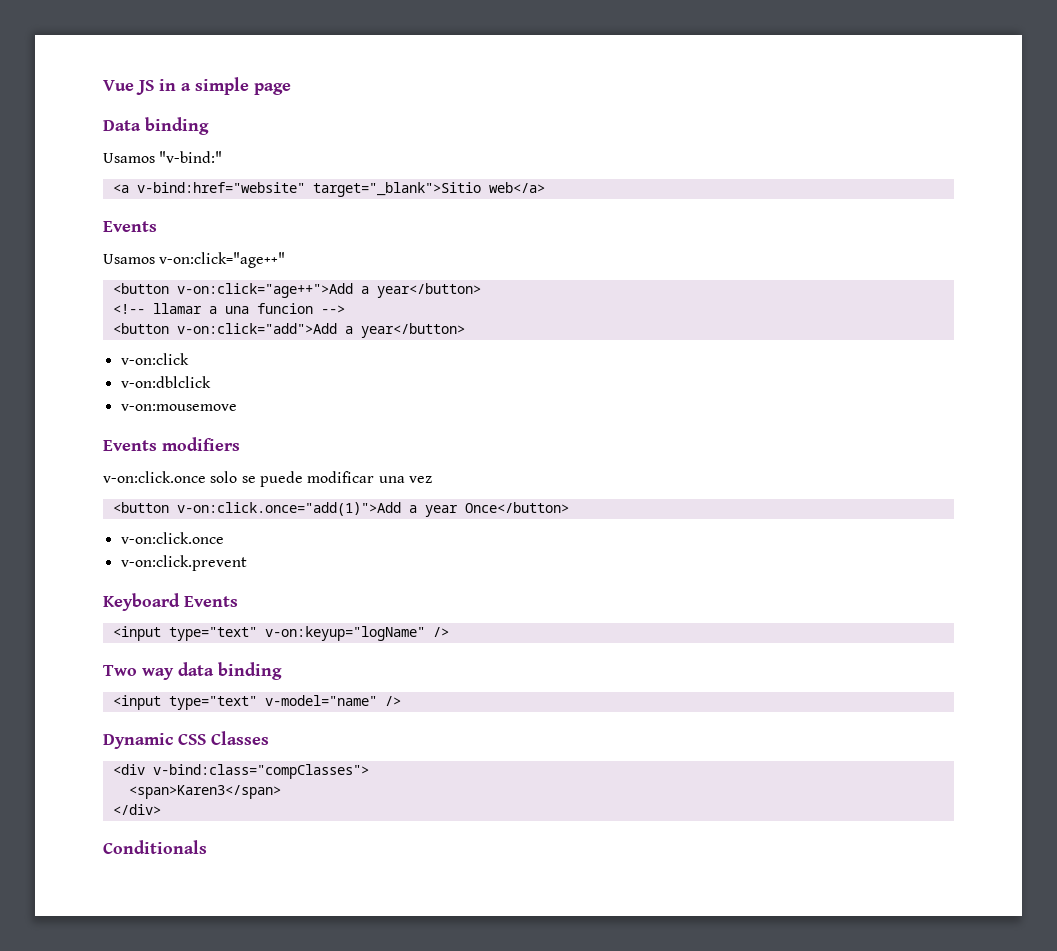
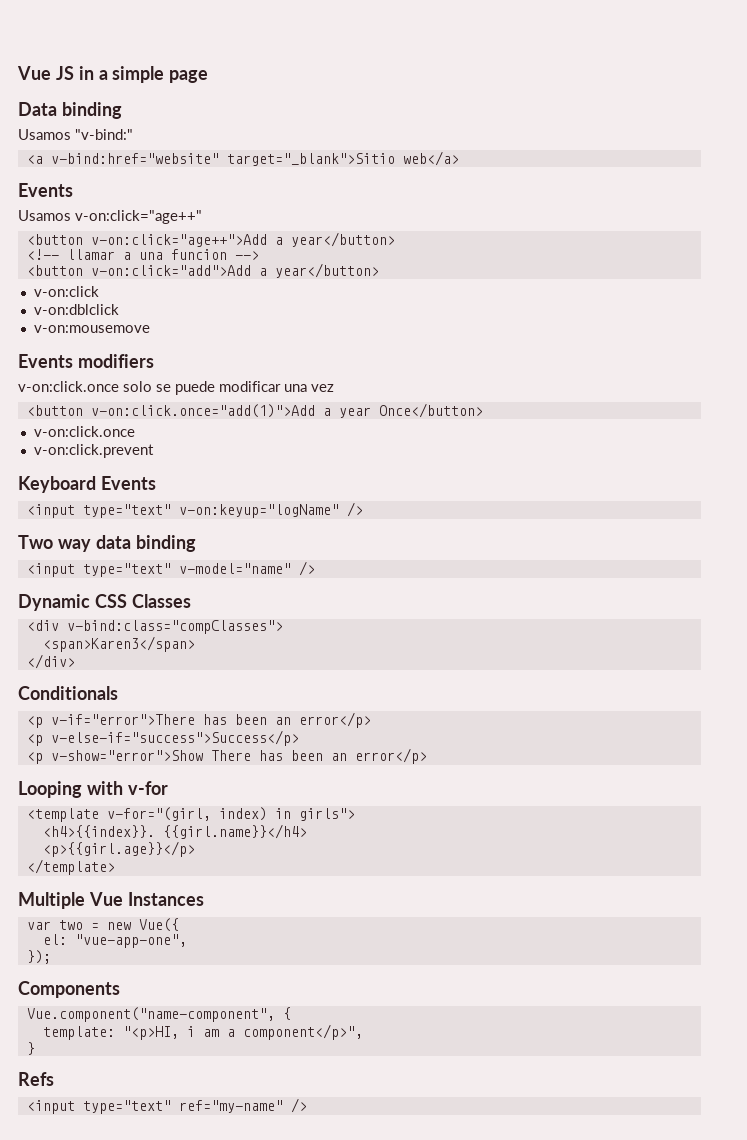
(207, 847) none -> [26,712,371,728] [26,730,299,746] [26,748,427,764] [18,781,168,798] [26,807,355,822] [42,824,307,839] [42,841,195,857] [26,859,115,875] [18,892,204,909] [26,918,179,932] [42,934,187,948] [26,950,51,964] [18,981,120,998] [26,1007,291,1022] [42,1024,363,1040] [26,1042,35,1055] [18,1072,54,1086] [26,1098,307,1114] // <p v-if="error">There has been an error</p> // <p v-else-if="success">Success</p> // <p v-show="error">Show There has been an error</p> // Looping with v-for // <template v-for="(girl, index) in girls"> // <h4>{{index}}. {{girl.name}}</h4> // <p>{{girl.age}}</p> // </template> // Multiple Vue Instances // var two = new Vue({ // el: "vue-app-one", // }); // Components // Vue.component("name-component", { // template: "<p>HI, i am a component</p>", // } // Refs // <input type="text" ref="my-name" />

